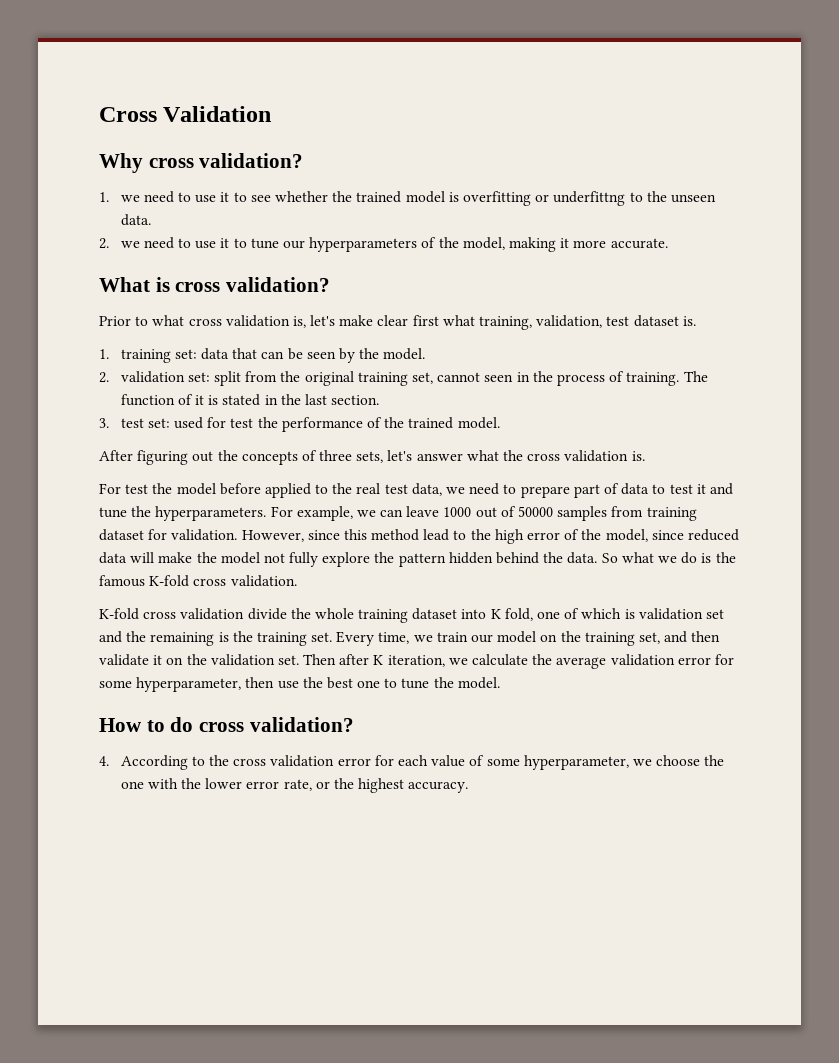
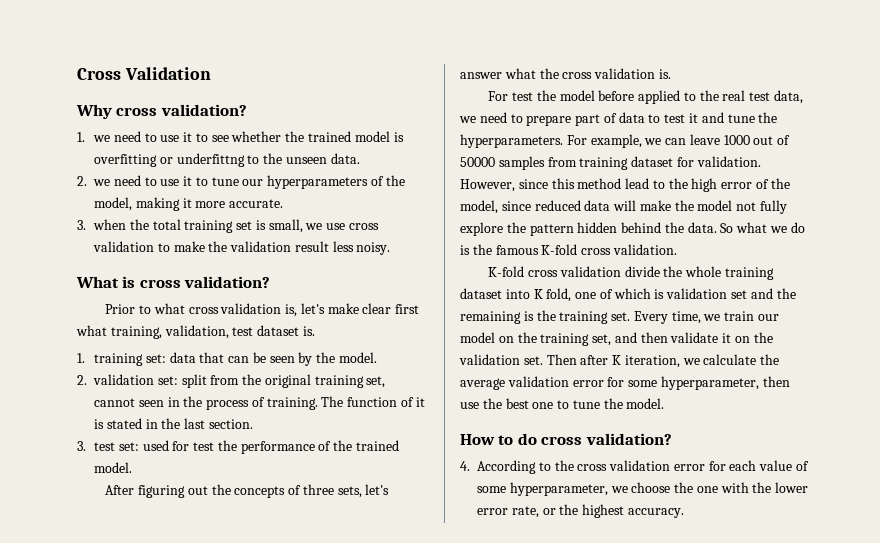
(668, 243) none -> [77,219,380,233] [92,241,391,255] // 3. when the total training set is small, we use cross validation to make the validation result less noisy.

